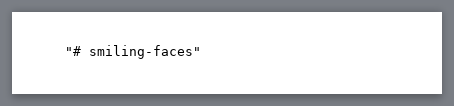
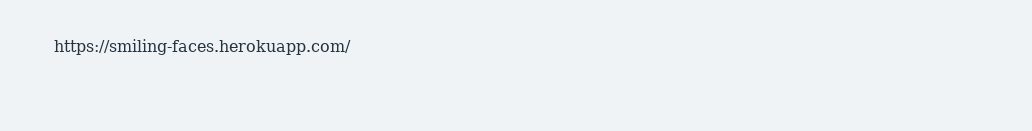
[65,45,201,59] "# smiling-faces" -> [54,39,351,55] https://smiling-faces.herokuapp.com/

